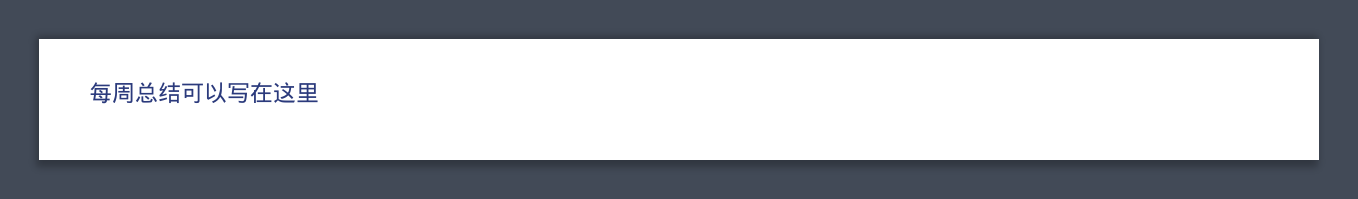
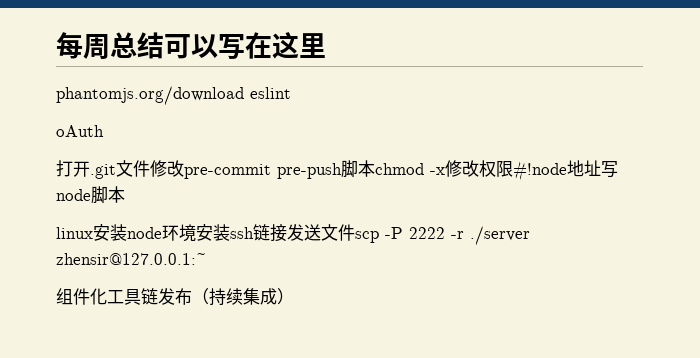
(319, 93) none -> [56,86,291,105] [56,125,104,137] [56,160,618,181] [56,186,125,204] [56,224,530,245] [56,253,206,265] [56,288,294,306] // phantomjs.org/download eslint // oAuth // 打开.git文件修改pre-commit pre-push脚本chmod -x修改权限#!node地址写node脚本 // linux安装node环境安装ssh链接发送文件scp -P 2222 -r ./server zhensir@127.0.0.1:~ // 组件化工具链发布（持续集成）

